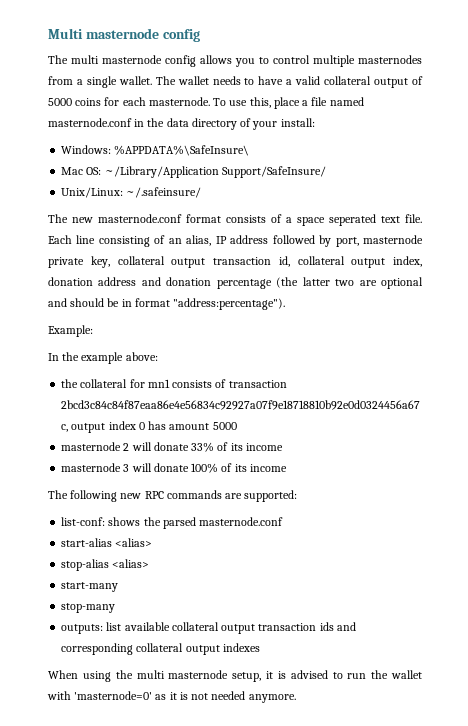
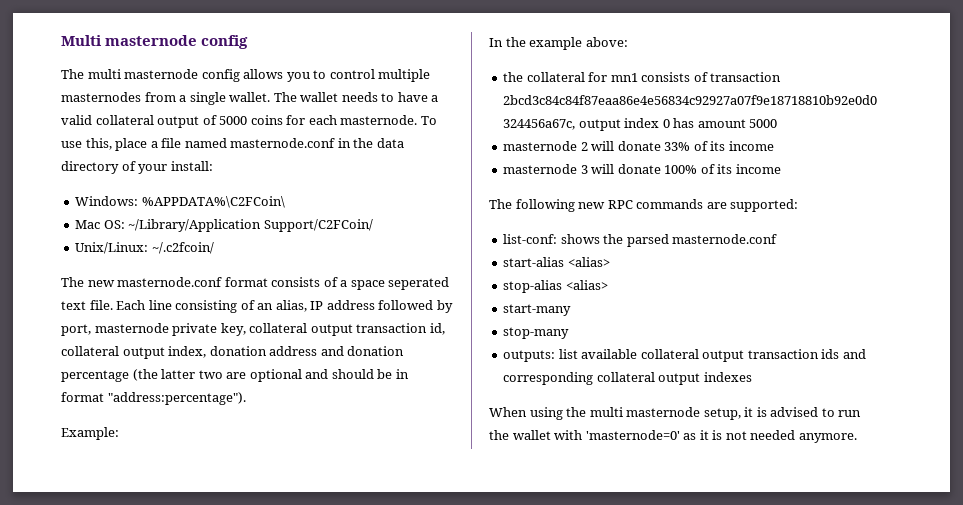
[114,145,250,156] %APPDATA%\SafeInsure\ -> [141,196,285,208] %APPDATA%\C2FCoin\
[221,166,326,178] Support/SafeInsure/ -> [263,219,373,232] Support/C2FCoin/
[126,187,202,198] ~/.safeinsure/ -> [151,242,214,254] ~/.c2fcoin/

